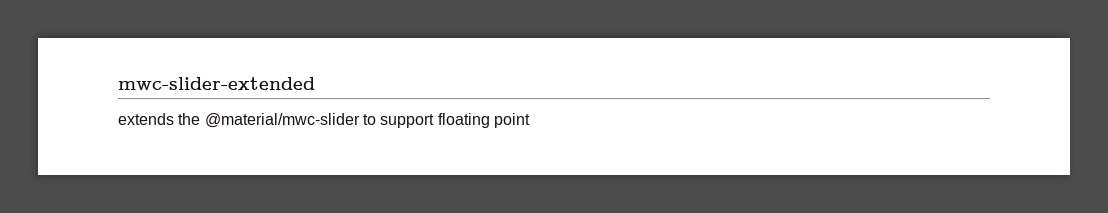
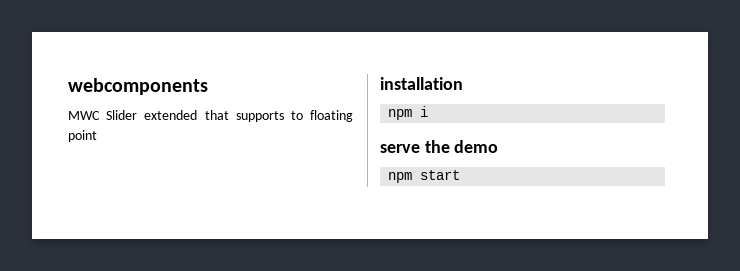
[118,77,315,90] [118,113,530,128] mwc-slider-extended // extends the @material/mwc-slider to support floating point -> [68,78,208,95] [68,110,353,122] [68,130,97,142] [380,77,463,90] [388,106,429,120] [380,140,499,153] [388,170,461,183] webcomponents // MWC Slider extended that supports to floating point // installation // npm i // serve the demo // npm start

